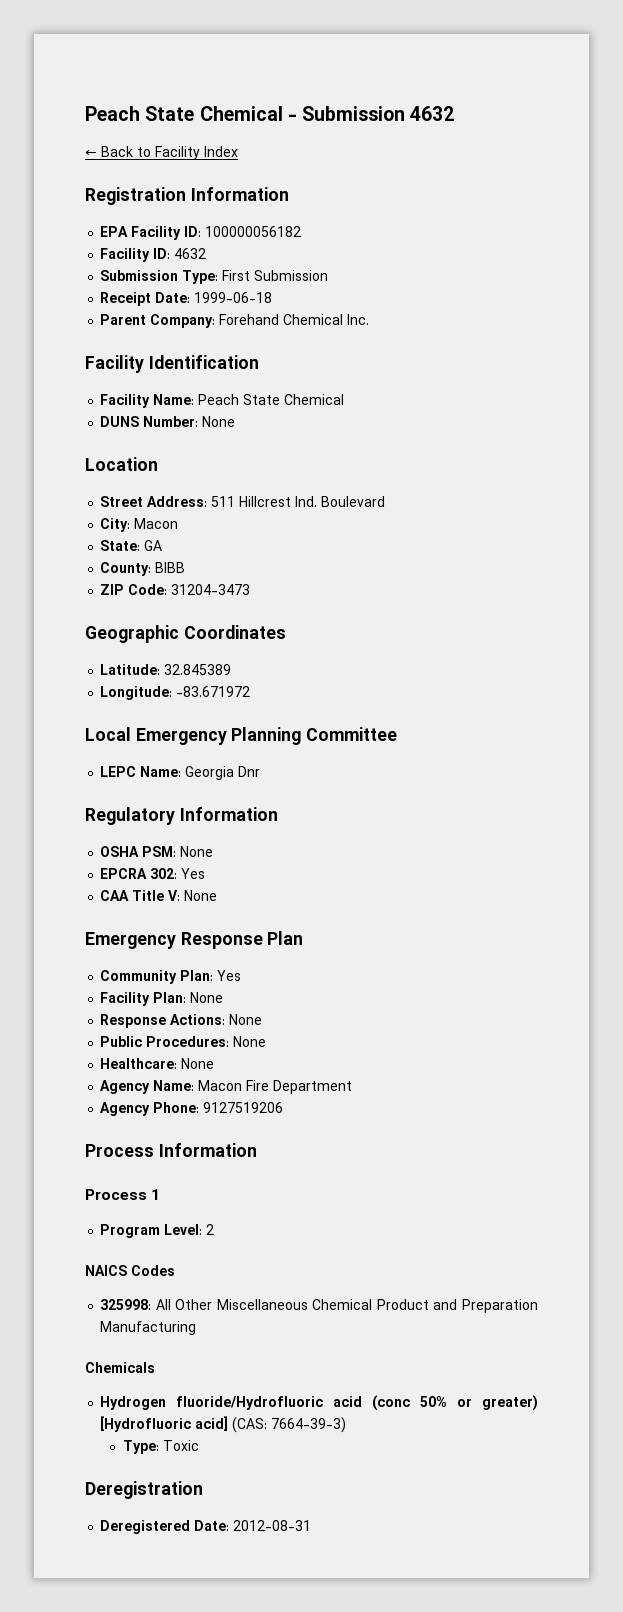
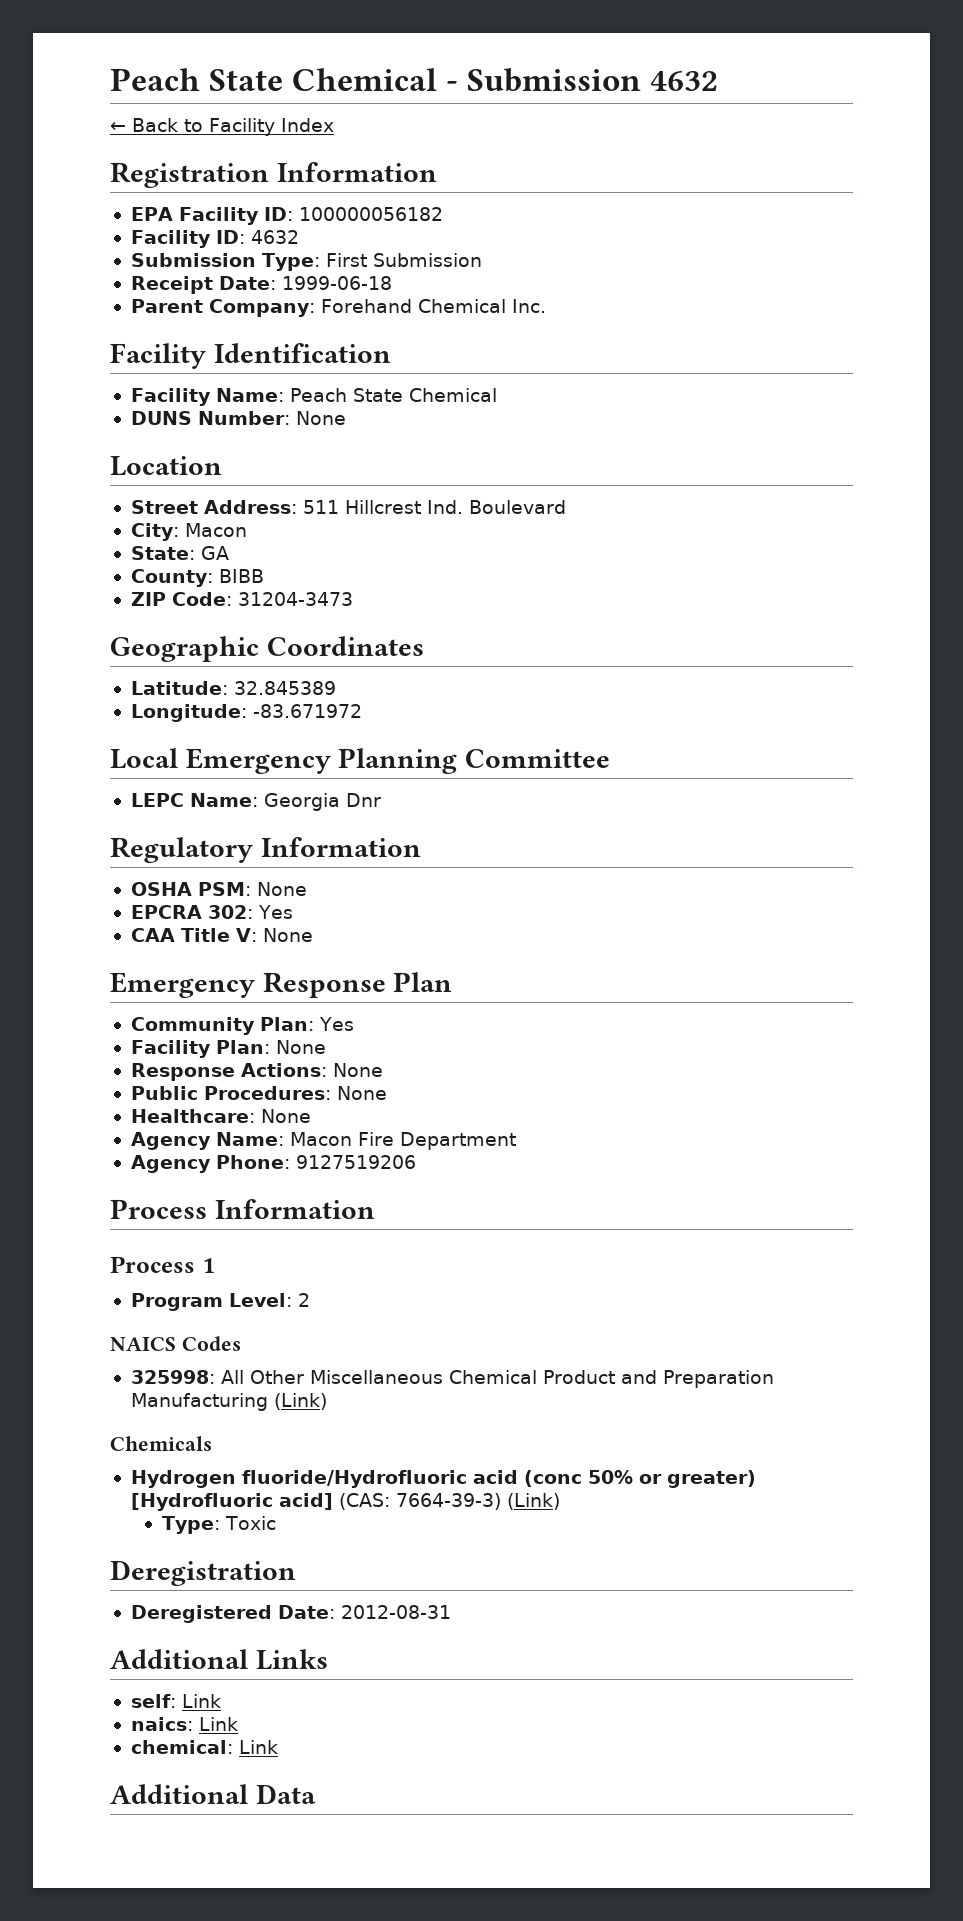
(197, 1328) none -> [273,1393,327,1410] (Link)
(347, 1425) none -> [506,1493,560,1510] (Link)
(312, 1525) none -> [110,1649,328,1670] [130,1694,221,1708] [130,1717,238,1731] [130,1740,278,1754] [110,1784,316,1804] // Additional Links // self: Link // naics: Link // chemical: Link // Additional Data

